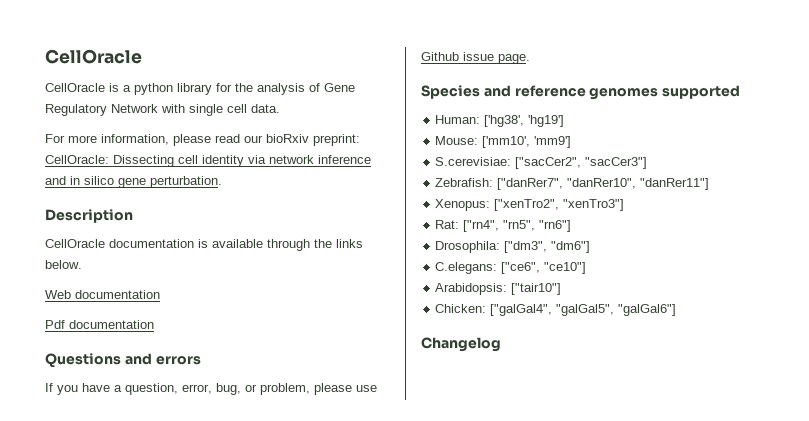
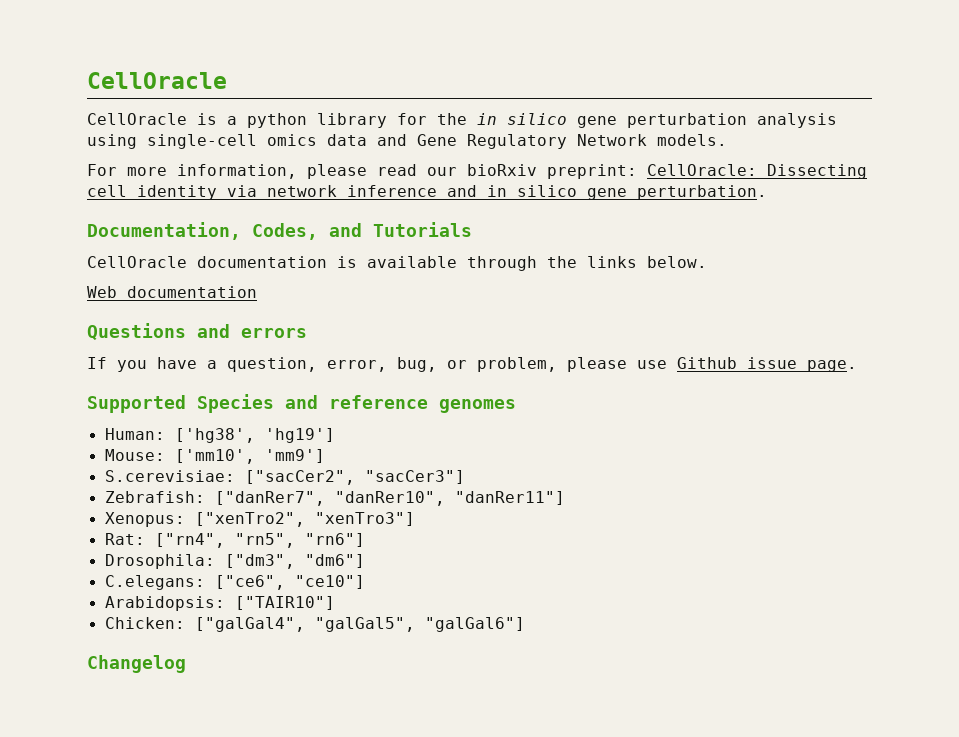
[257,83,355,95] [45,104,280,116] analysis of Gene Regulatory Network with single cell data. -> [477,113,837,128] [87,134,727,149] in silico gene perturbation analysis using single-cell omics data and Gene Regulatory Network models.
[45,209,133,223] Description -> [87,222,472,240] Documentation, Codes, and Tutorials
[45,320,154,329] // Pdf documentation -> (257, 292) none
(530, 59) none -> [87,395,186,413] Supported
[662,85,741,99] supported -> (516, 406) none
[511,283,562,295] ["tair10"] -> [234,596,335,610] ["TAIR10"]

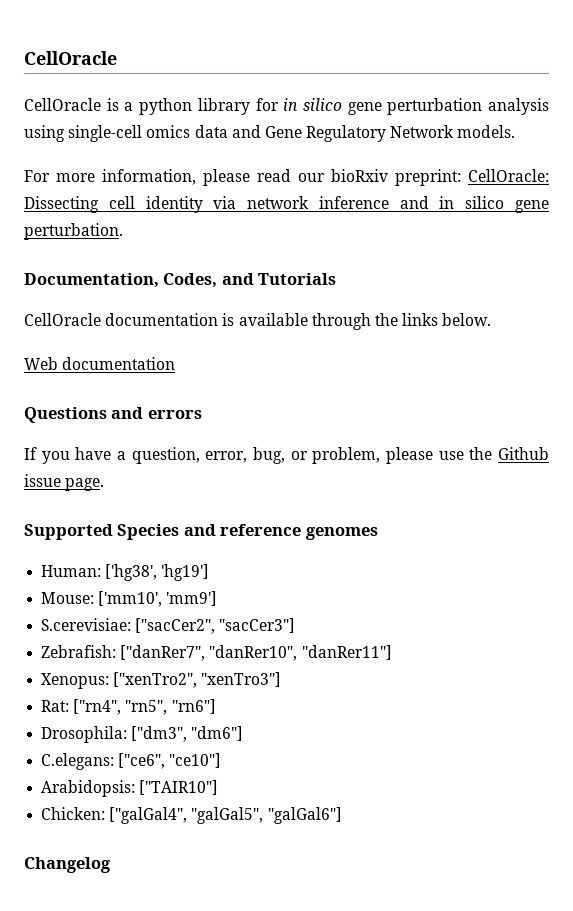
[437,113,467,125] the -> (279, 104) none
(667, 364) none -> [469,447,493,460] the

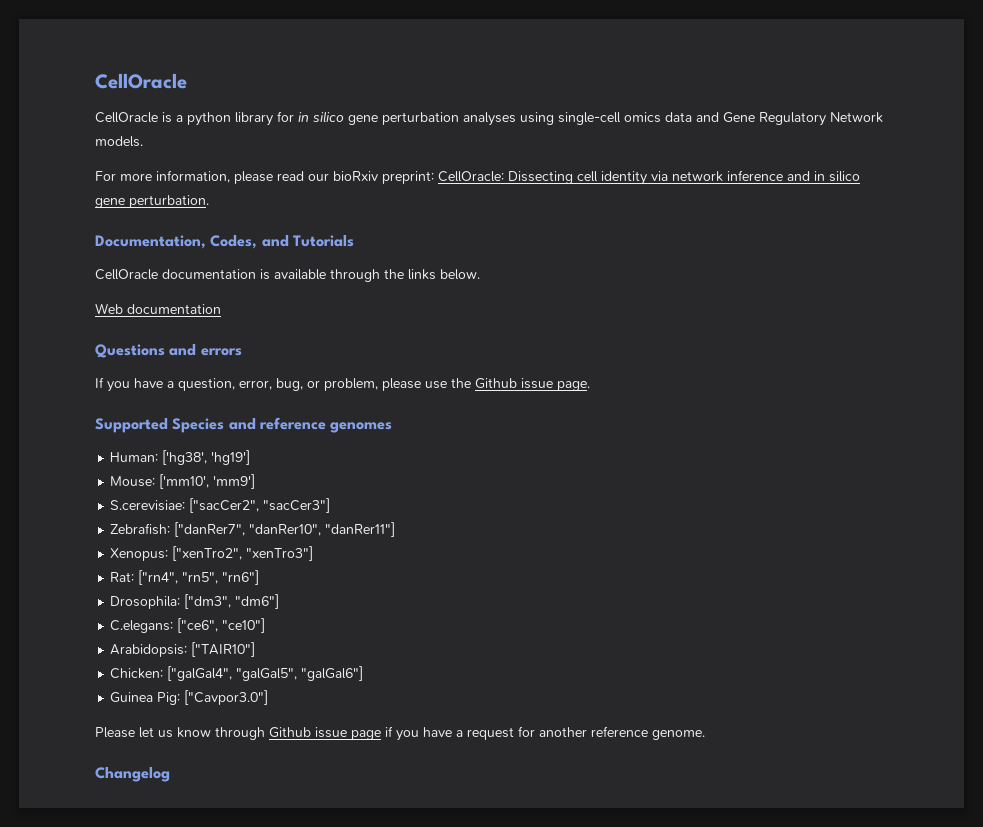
[487,98,549,115] analysis -> [463,112,516,126] analyses
(342, 815) none -> [110,690,269,705] [95,726,705,741] // Guinea Pig: ["Cavpor3.0"] // Please let us know through Github issue page if you have a request for another reference genome.

